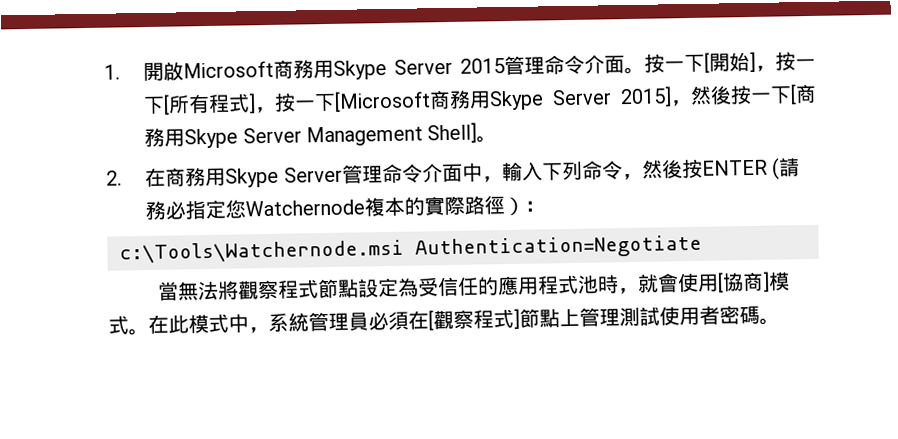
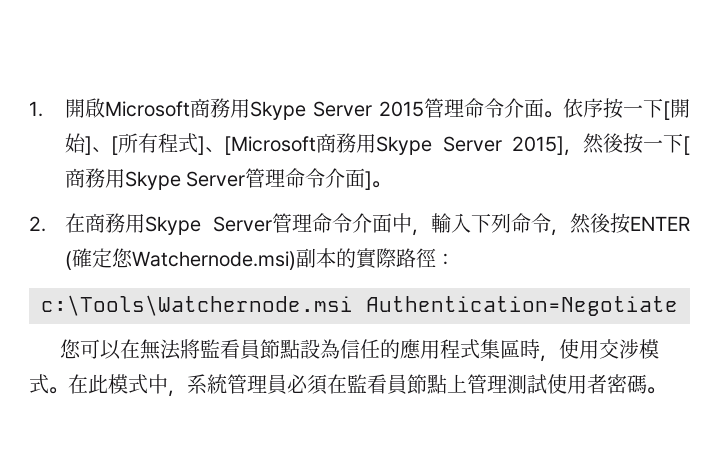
(645, 70) none -> [563,98,603,118] 依序
[755,51,816,72] [143,95,166,115] ，按一下 -> [92,147,112,153] 、
[255,92,337,114] ，按一下 -> [205,147,225,153] 、
[306,122,478,147] Management Shell] -> [245,168,373,190] 管理命令介面]
[779,157,801,177] [145,197,386,221] 請務必指定您Watchernode複 -> [72,248,317,270] 確定您Watchernode.msi)副
[504,196,526,217] ） -> (437, 258) none
[157,271,771,301] 當無法將觀察程式節點設定為受信任的應用程式池時，就會使用[協商] -> [59,339,639,362] 您可以在無法將監看員節點設為信任的應用程式集區時，使用交涉
[428,308,520,331] [觀察程式] -> [347,374,407,394] 監看員

